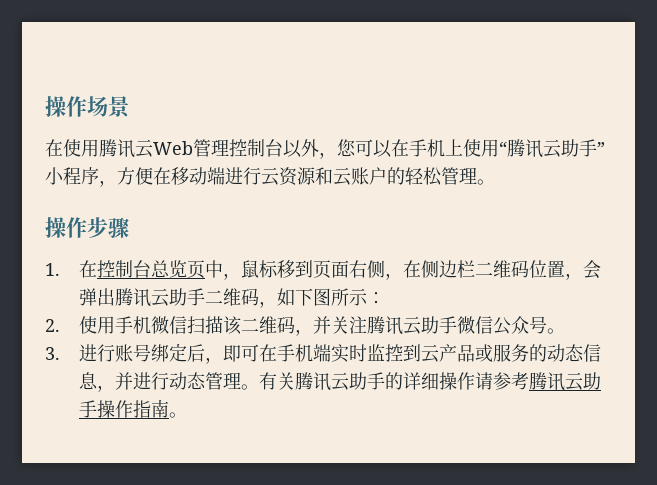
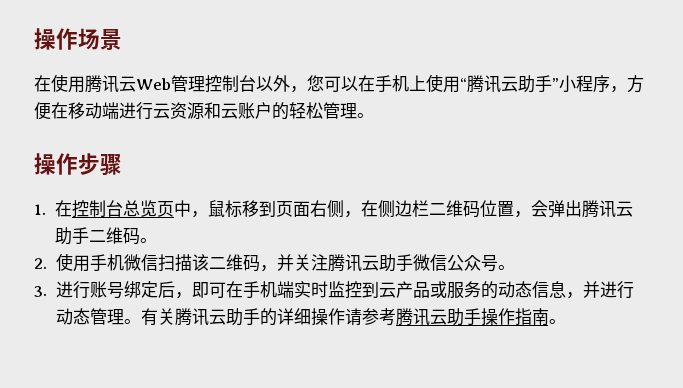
[258,288,385,308] ，如下图所示： -> [139,238,157,243] 。

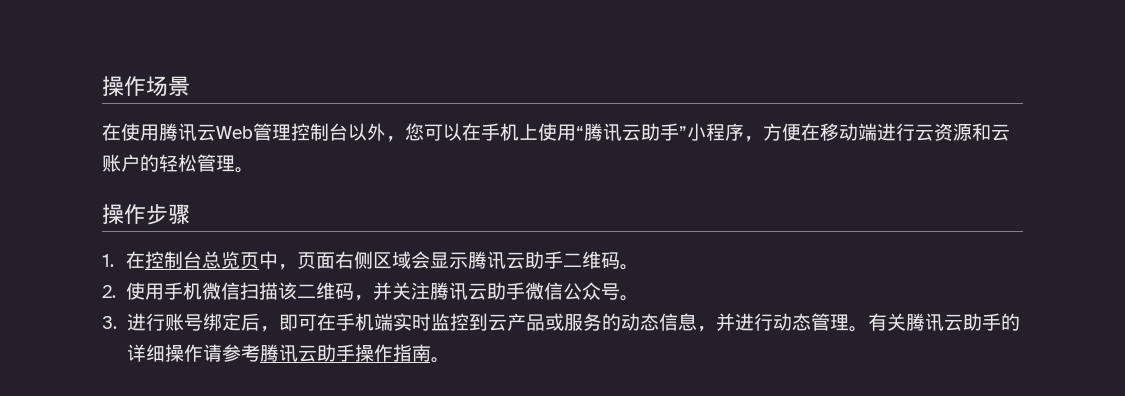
[207,200,582,218] 鼠标移到页面右侧，在侧边栏二维码位置，会弹出 -> [297,251,469,269] 页面右侧区域会显示

